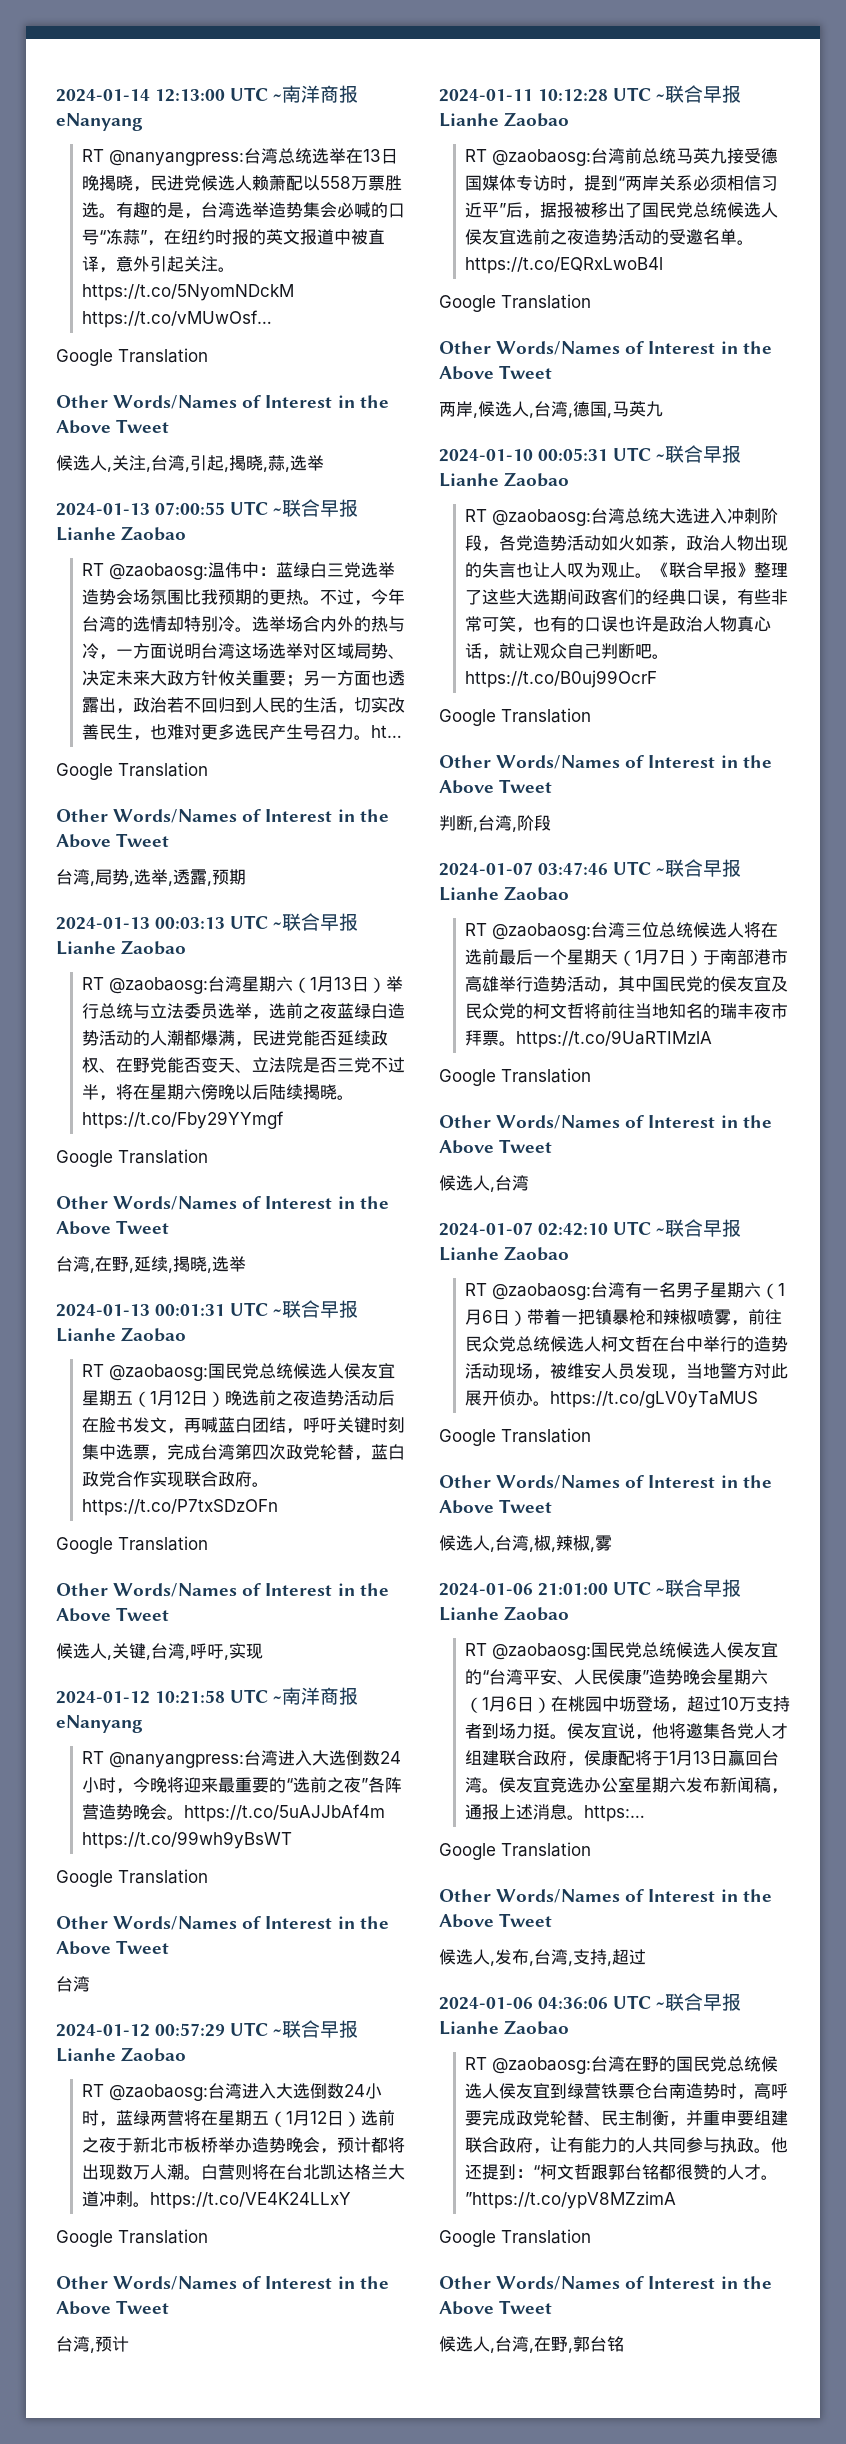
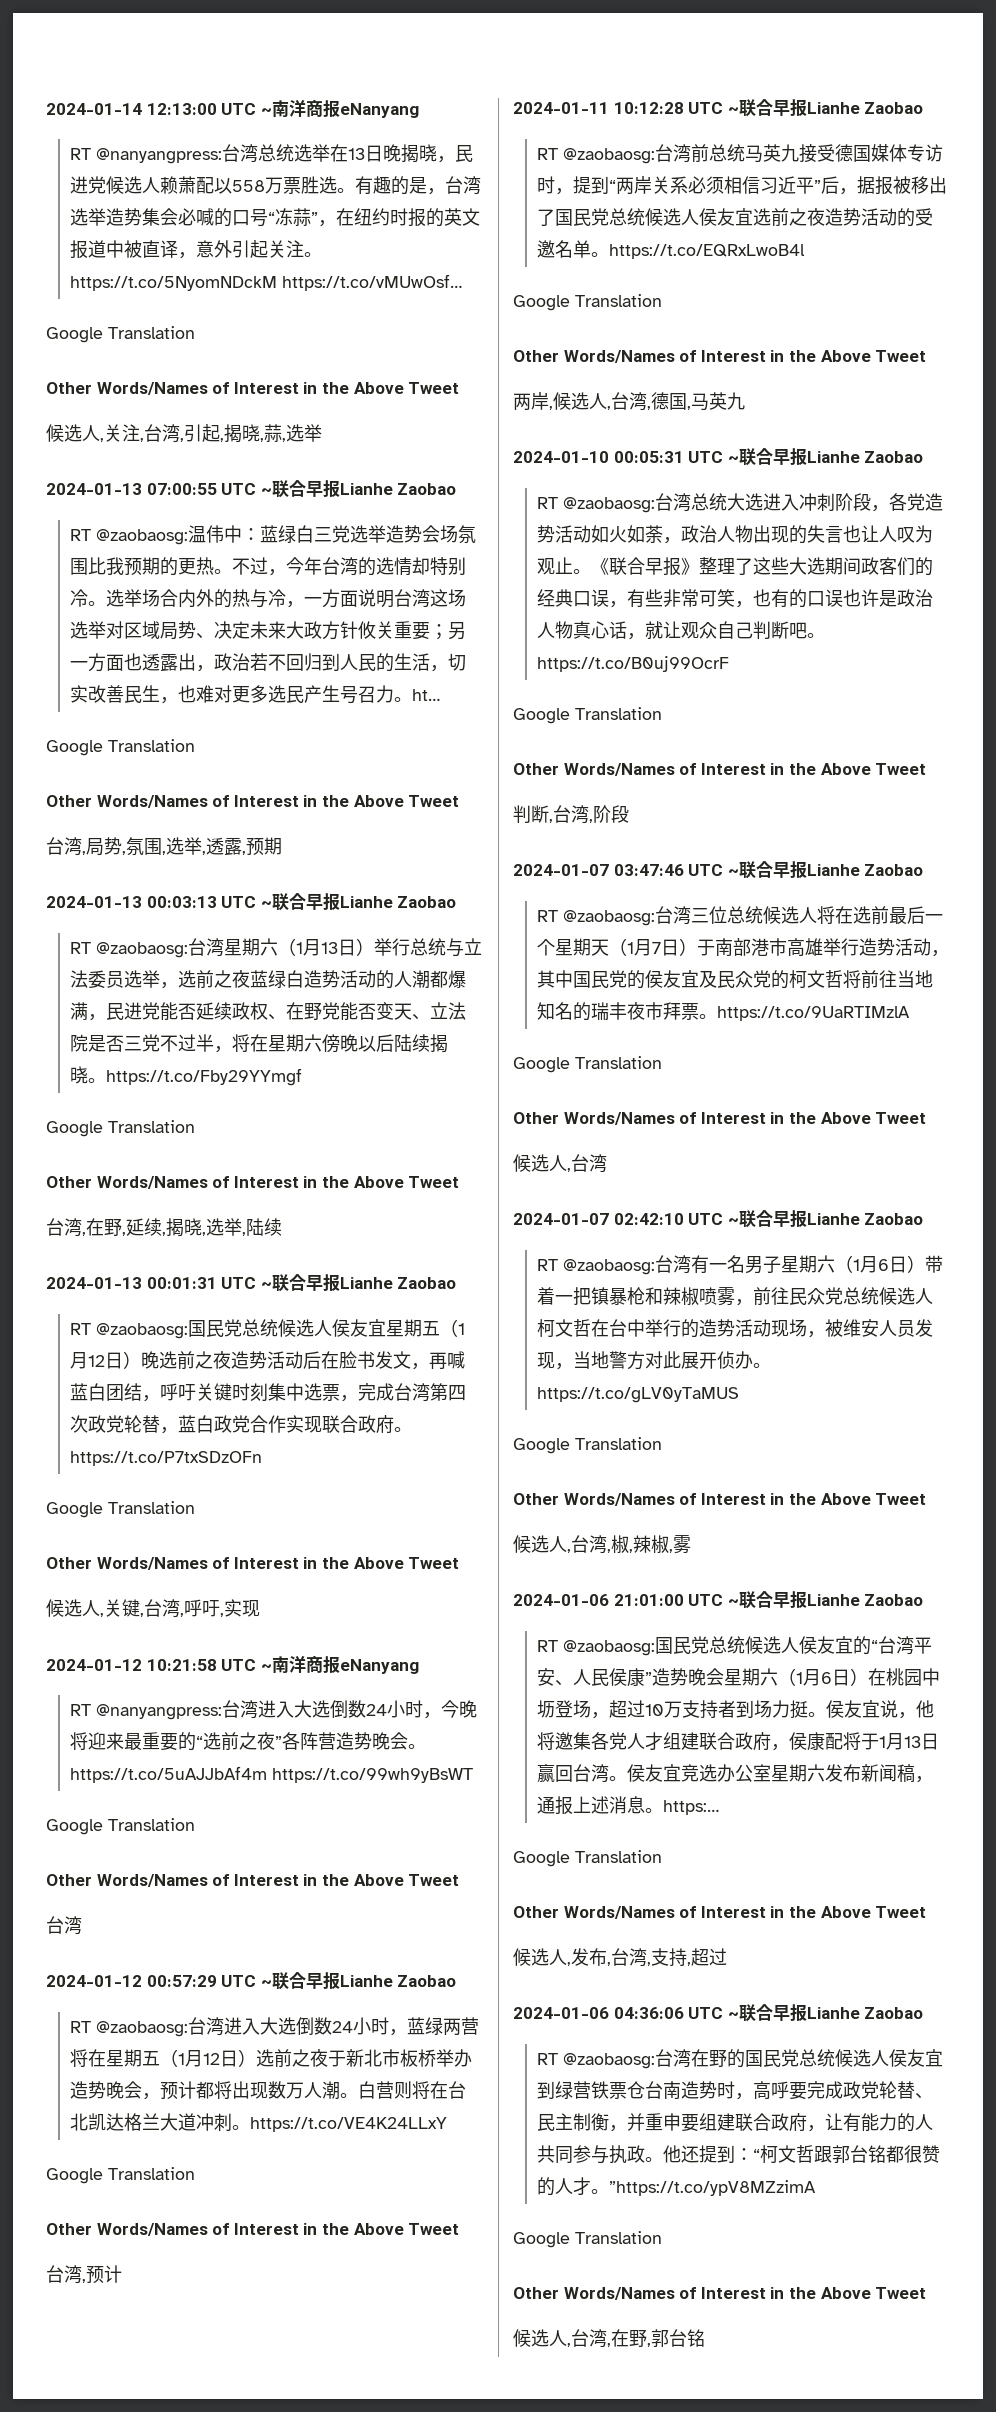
(134, 883) none -> [126,837,166,856] 氛围,
(246, 1264) none -> [242,1218,282,1236] ,陆续

